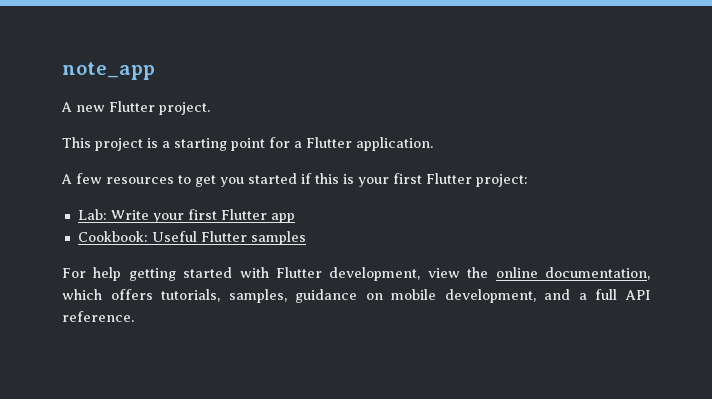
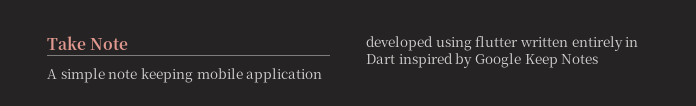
[62,62,155,80] [61,101,210,115] [62,137,433,151] [61,173,528,187] [77,209,295,223] [77,231,306,245] [62,267,650,281] [62,289,650,303] [62,311,134,322] note_app // A new Flutter project. // This project is a starting point for a Flutter application. // A few resources to get you started if this is your first Flutter project: // Lab: Write your first Flutter app // Cookbook: Useful Flutter samples // For help getting started with Flutter development, view the online documentation, which offers tutorials, samples, guidance on mobile development, and a full API reference. -> [47,36,129,50] [47,68,323,83] [366,36,639,51] [366,53,599,68] Take Note // A simple note keeping mobile application developed using flutter written entirely in Dart inspired by Google Keep Notes

